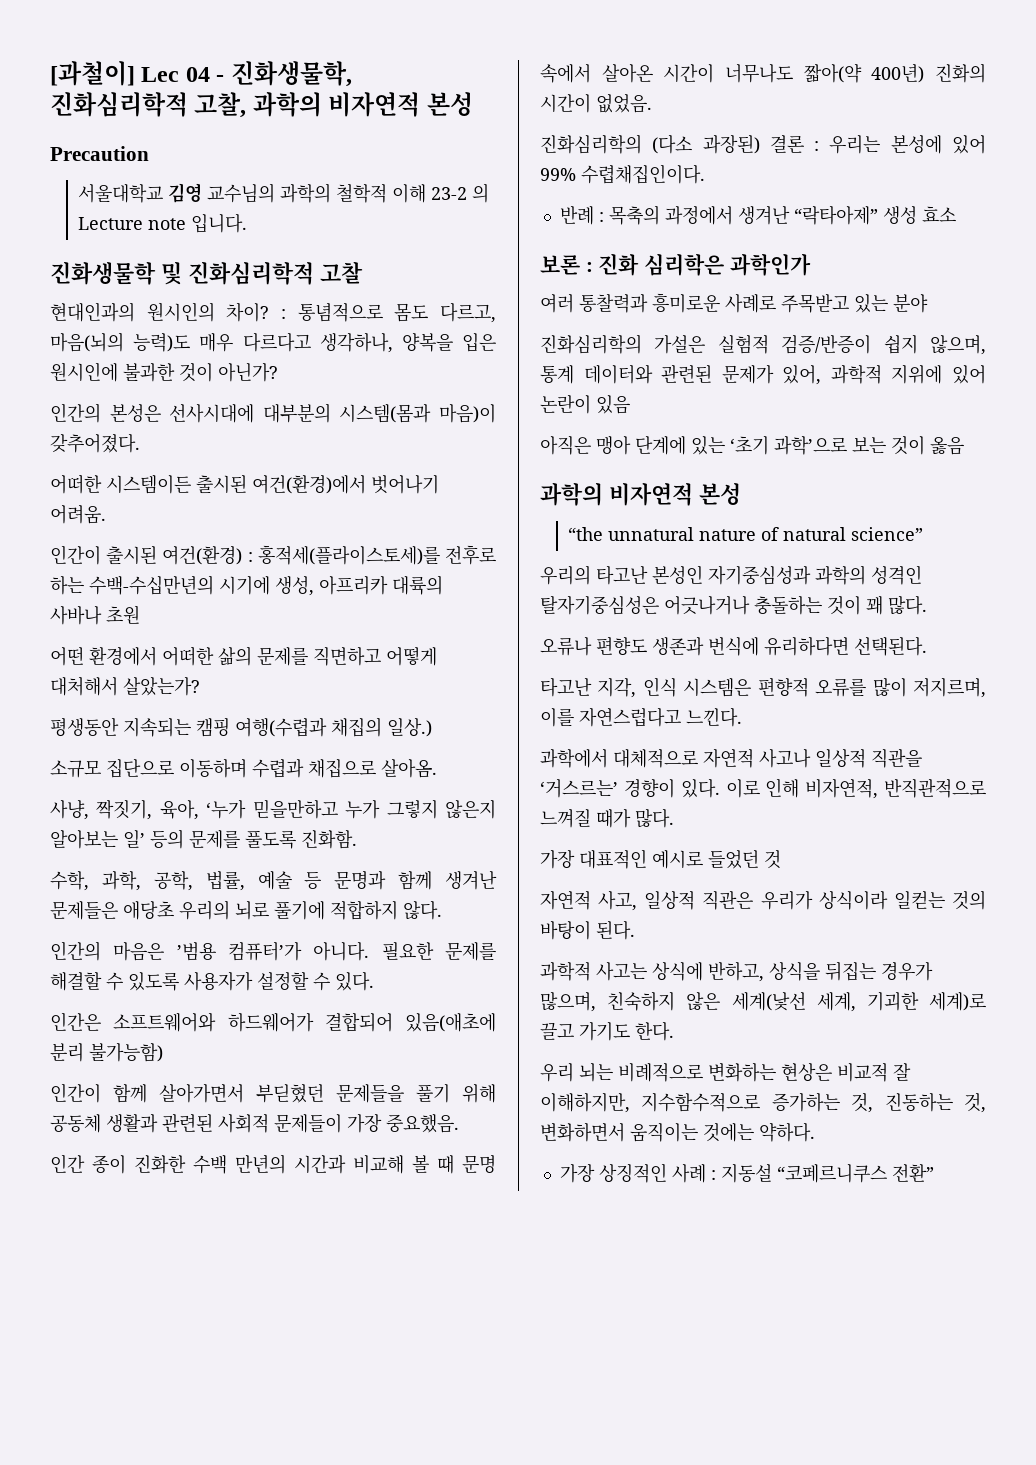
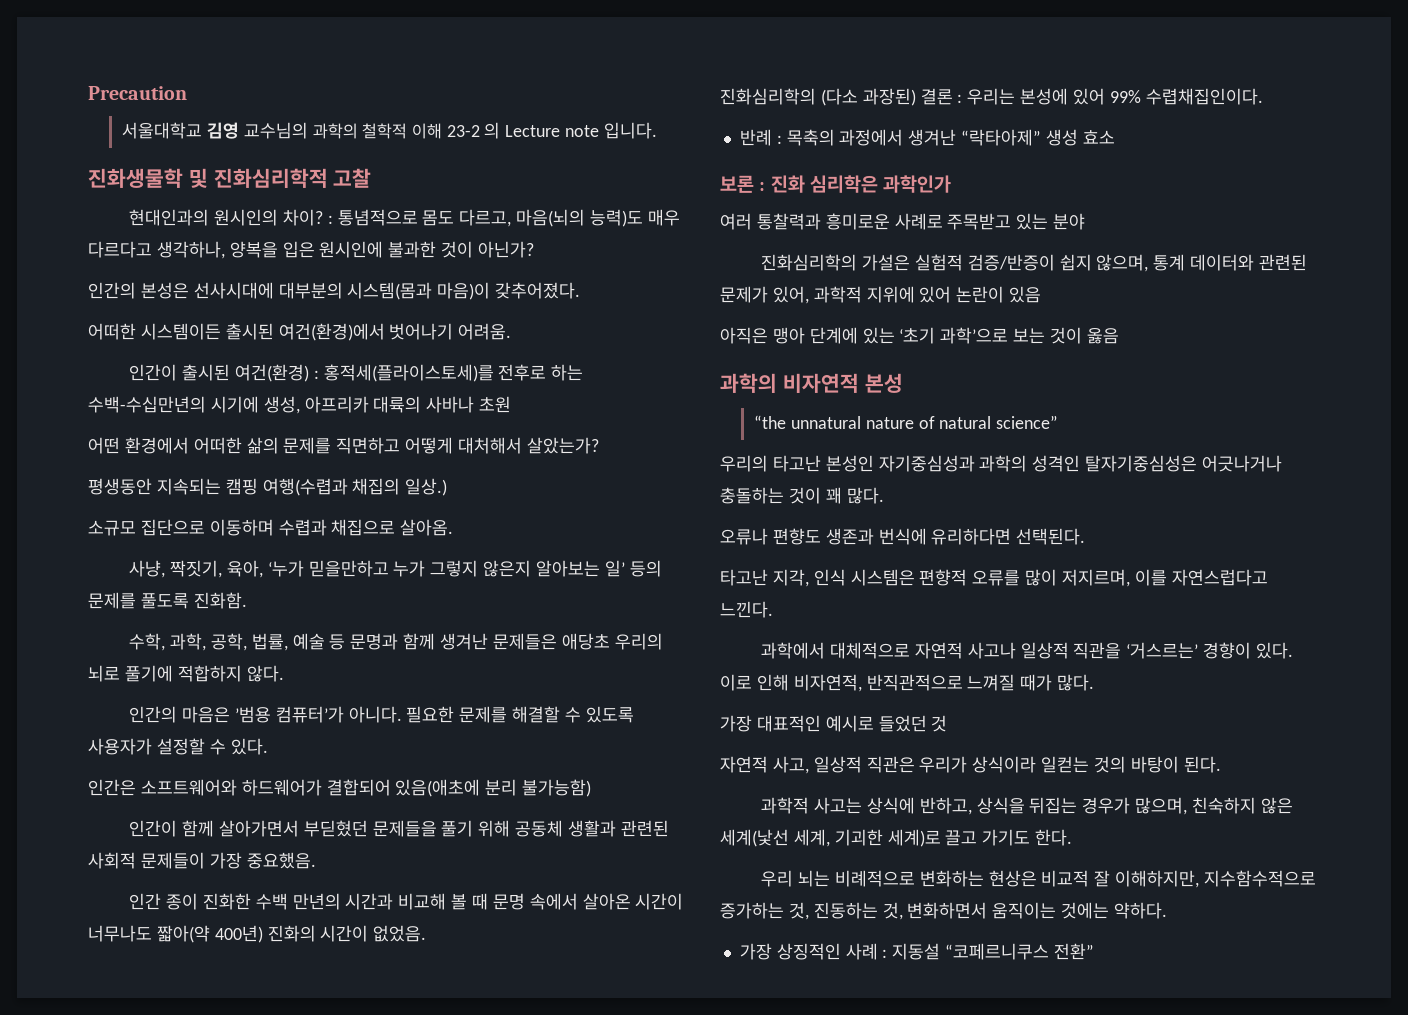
[50,61,352,87] [50,92,473,118] [과철이] Lec 04 - 진화생물학, 진화심리학적 고찰, 과학의 비자연적 본성 // -> (88, 93) none

